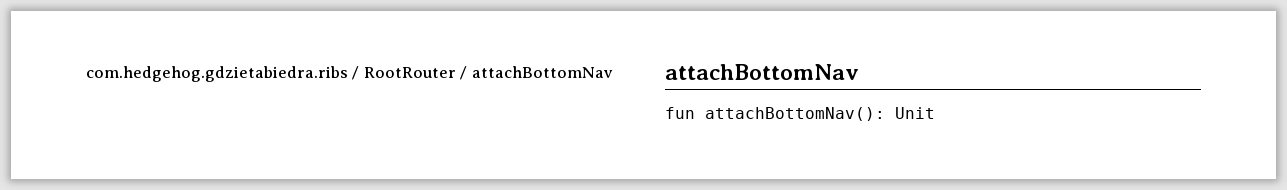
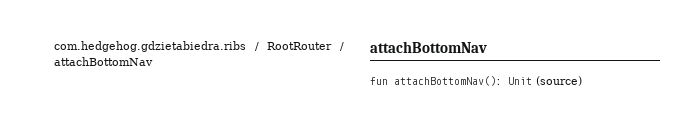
(935, 113) none -> [536,76,582,86] (source)

